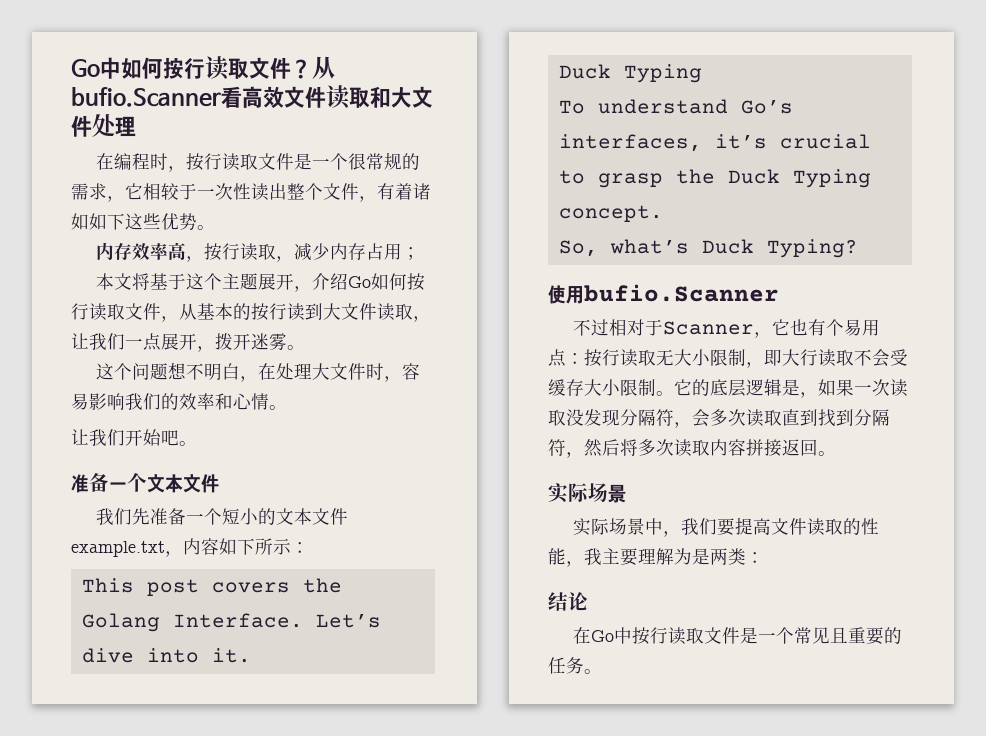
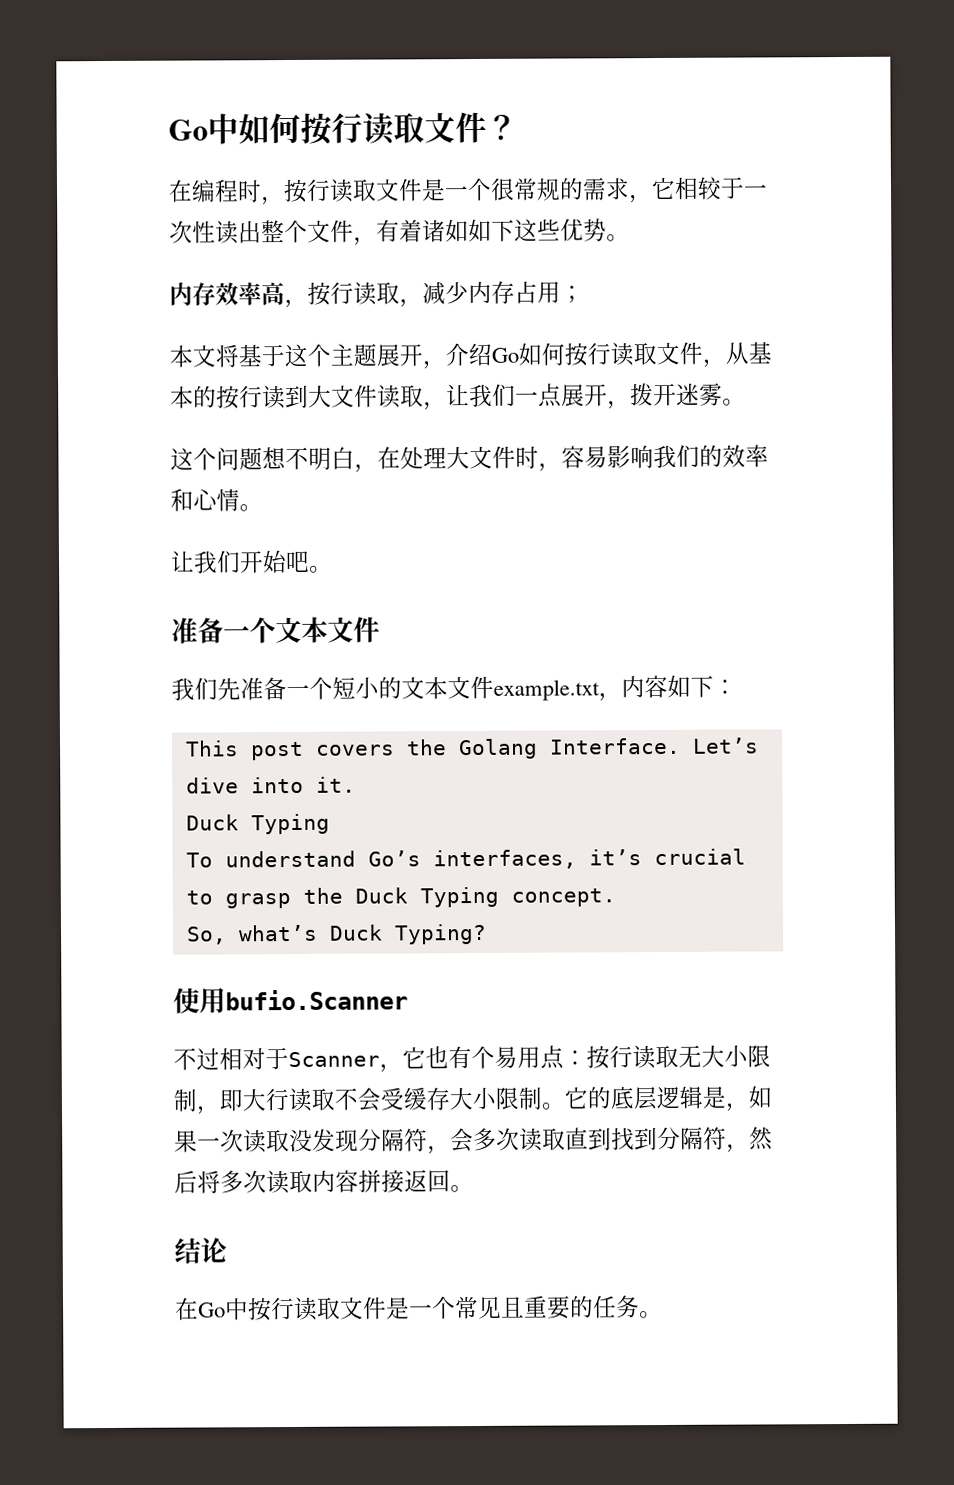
[312,56,335,79] [71,85,433,109] [71,114,136,137] 从bufio.Scanner看高效文件读取和大文件处理 -> (518, 127) none
[255,538,291,555] 所示 -> (714, 686) none
[548,483,626,503] [572,517,879,537] [548,548,764,567] // 实际场景 // 实际场景中，我们要提高文件读取的性能，我主要理解为是两类： -> (474, 1189) none

